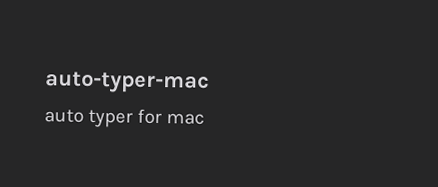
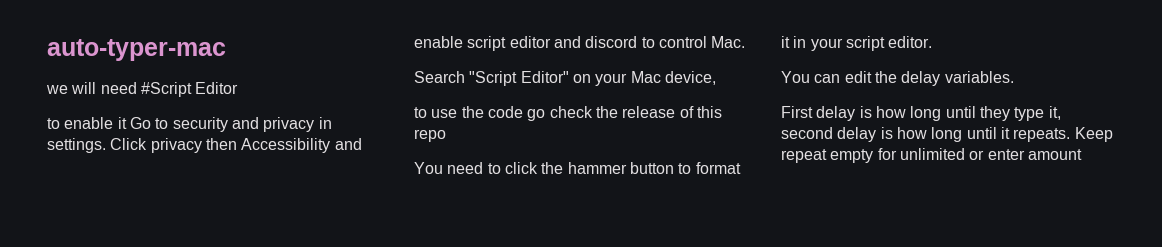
[44,108,206,128] auto typer for mac -> [46,82,239,97] [47,117,332,132] [47,138,362,153] [414,36,746,51] [414,71,716,86] [414,106,722,121] [414,129,446,142] [414,162,741,174] [781,36,933,51] [781,71,1014,86] [781,106,1061,121] [781,127,1113,142] [781,148,1082,163] we will need #Script Editor // to enable it Go to security and privacy in settings. Click privacy then Accessibility and enable script editor and discord to control Mac. // Search "Script Editor" on your Mac device, // to use the code go check the release of this repo // You need to click the hammer button to format it in your script editor. // You can edit the delay variables. // First delay is how long until they type it, second delay is how long until it repeats. Keep repeat empty for unlimited or enter amount

